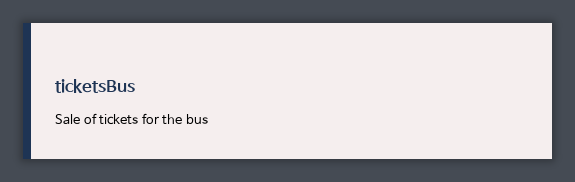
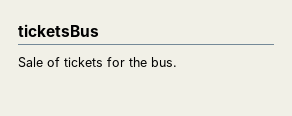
[185,114,208,124] bus -> [151,57,177,67] bus.

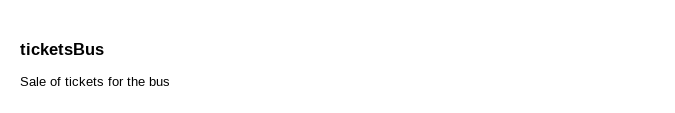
[151,57,177,67] bus. -> [149,77,170,86] bus

